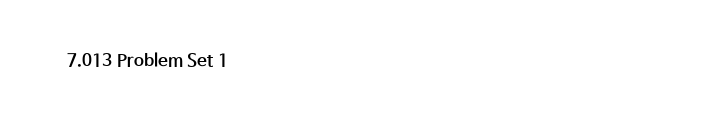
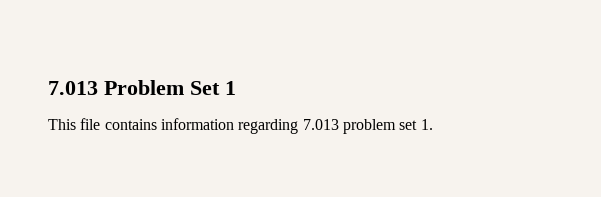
(228, 60) none -> [48,118,433,134] // This file contains information regarding 7.013 problem set 1.

